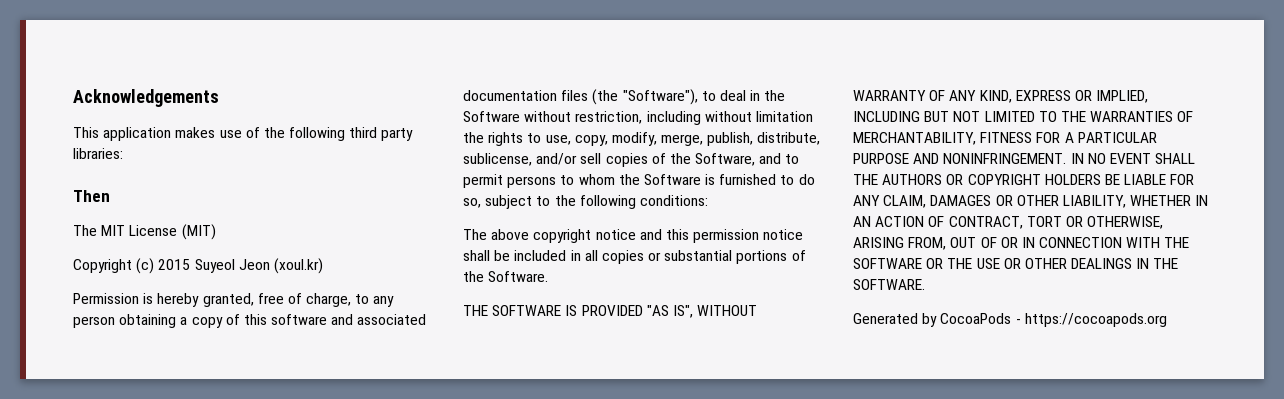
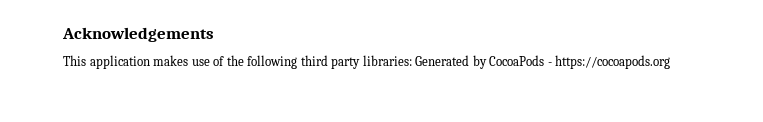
[73,190,110,202] [73,224,216,240] [73,258,323,274] [73,293,395,307] [73,314,427,328] [463,89,786,105] [463,111,813,125] [463,132,821,146] [463,153,800,167] [463,174,815,188] [463,195,708,209] [463,229,804,243] [463,250,806,264] [463,271,549,282] [463,305,758,318] [853,90,1149,103] [853,111,1194,122] [853,132,1157,145] [853,153,1196,164] [853,174,1195,185] [853,195,1209,208] [853,216,1164,229] [853,237,1190,250] [853,258,1179,269] [853,279,925,290] // Then // The MIT License (MIT) // Copyright (c) 2015 Suyeol Jeon (xoul.kr) // Permission is hereby granted, free of charge, to any person obtaining a copy of this software and associated documentation files (the "Software"), to deal in the Software without restriction, including without limitation the rights to use, copy, modify, merge, publish, distribute, sublicense, and/or sell copies of the Software, and to permit persons to whom the Software is furnished to do so, subject to the following conditions: // The above copyright notice and this permission notice shall be included in all copies or substantial portions of the Software. // THE SOFTWARE IS PROVIDED "AS IS", WITHOUT WARRANTY OF ANY KIND, EXPRESS OR IMPLIED, INCLUDING BUT NOT LIMITED TO THE WARRANTIES OF MERCHANTABILITY, FITNESS FOR A PARTICULAR PURPOSE AND NONINFRINGEMENT. IN NO EVENT SHALL THE AUTHORS OR COPYRIGHT HOLDERS BE LIABLE FOR ANY CLAIM, DAMAGES OR OTHER LIABILITY, WHETHER IN AN ACTION OF CONTRACT, TORT OR OTHERWISE, ARISING FROM, OUT OF OR IN CONNECTION WITH THE SOFTWARE OR THE USE OR OTHER DEALINGS IN THE SOFTWARE. // -> (412, 60) none

